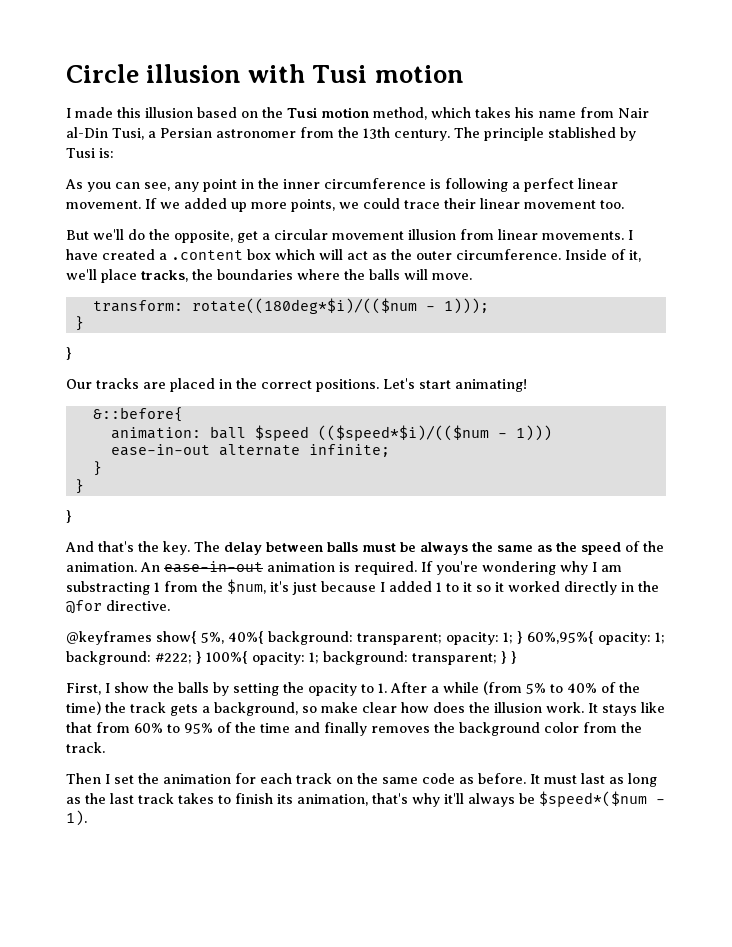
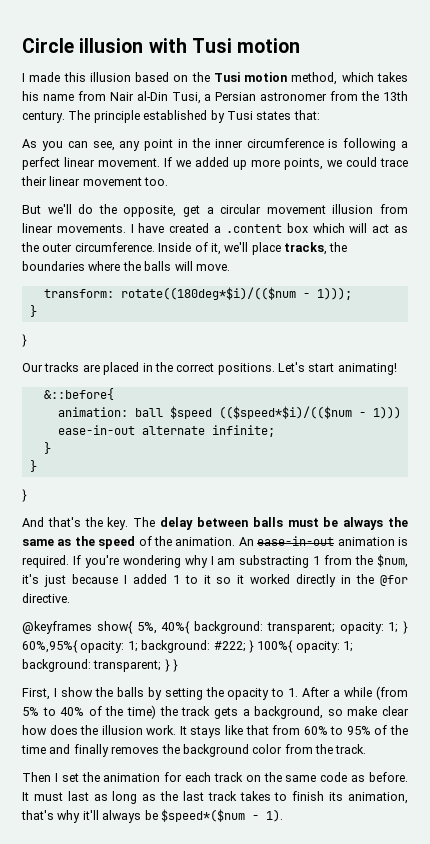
[548,127,616,138] stablished -> [143,110,208,120] established
[99,148,114,158] is: -> [256,110,320,120] states that:

